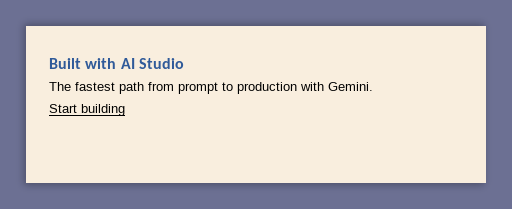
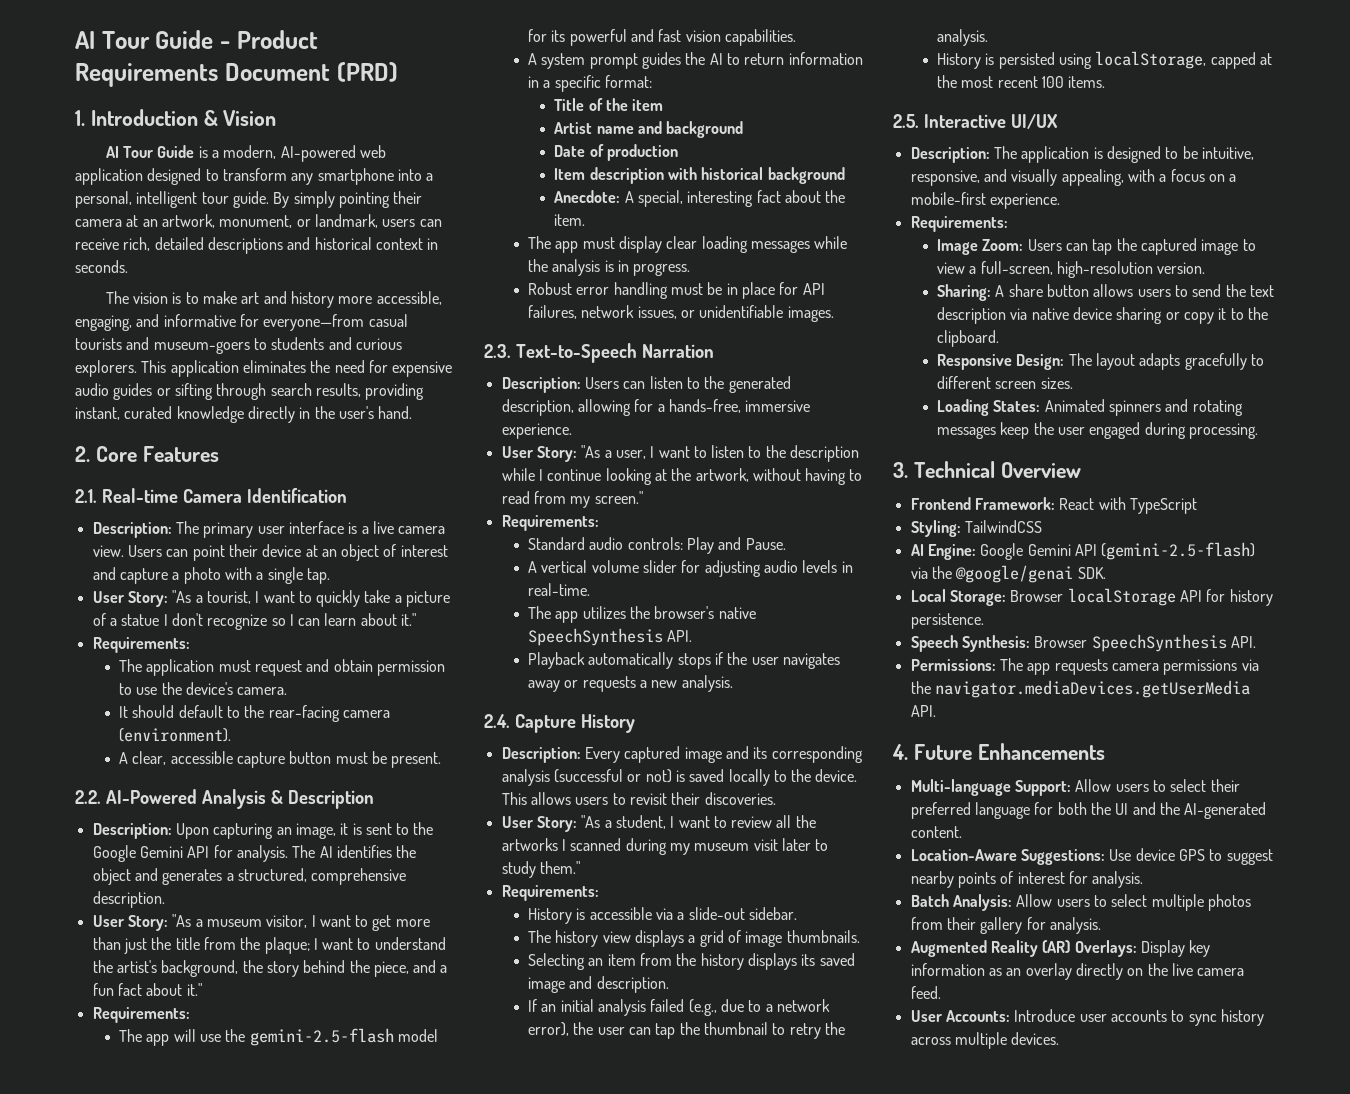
[49,58,184,69] [49,82,373,94] [49,104,125,116] Built with AI Studio // The fastest path from prompt to production with Gemini. // Start building -> [75,30,318,49] [75,62,398,87] [75,109,277,126] [105,145,386,162] [75,168,434,185] [75,191,423,208] [75,214,442,228] [75,237,439,254] [75,260,128,273] [105,291,442,308] [75,314,408,331] [75,337,402,354] [75,360,453,377] [75,383,425,400] [75,406,413,423] [75,446,219,462] [75,488,347,503] [92,521,446,538] [92,544,448,561] [92,567,330,584] [92,590,451,607] [92,613,417,630] [92,637,190,653] [118,659,445,676] [118,682,288,695] [118,705,390,722] [118,728,231,742] [118,751,442,768] [75,789,374,809] [92,822,434,839] [92,845,417,862] [92,868,407,885] [92,891,165,908] [92,914,430,931] [92,937,446,954] [92,960,448,977] [92,983,202,996] [92,1007,190,1023] [118,1028,438,1046] [527,29,796,46] [527,52,863,69] [527,75,652,92] [554,98,664,111] [554,121,744,138] [554,144,678,161] [554,167,845,184] [554,190,846,207] [554,214,586,226] [527,236,848,253] [527,259,691,276] [527,282,825,299] [527,305,834,322] [484,343,714,363] [501,376,791,393] [501,399,811,416] [501,423,572,439] [501,445,860,462] [501,468,863,485] [501,491,643,508] [501,515,599,531] [527,537,786,554] [527,560,853,577] [527,583,590,596] [527,606,756,623] [527,628,693,646] [527,652,840,669] [527,675,733,692] [484,714,635,733] [501,746,863,763] [501,769,858,786] [501,792,776,805] [501,815,816,832] [501,838,829,855] [501,861,580,878] [501,885,599,901] [527,907,797,924] [527,930,860,947] [527,953,855,970] [527,976,669,993] [527,999,830,1016] [527,1022,845,1039] [936,29,988,46] [936,51,1272,69] [936,75,1106,88] [893,114,1058,129] [910,146,1254,163] [910,169,1237,186] [910,192,1060,209] [910,216,1008,232] [936,238,1256,255] [936,261,1206,278] [936,284,1274,301] [936,307,1268,324] [936,330,999,347] [936,353,1264,370] [936,376,1073,389] [936,399,1243,416] [936,422,1258,439] [893,461,1081,478] [910,497,1197,514] [910,520,1042,537] [910,542,1256,560] [910,565,1106,583] [910,588,1273,606] [910,613,984,629] [910,634,1256,652] [910,658,1259,675] [910,680,1250,698] [910,705,936,717] [892,743,1105,760] [910,779,1240,796] [910,802,1267,819] [910,826,962,838] [910,848,1273,865] [910,871,1144,888] [910,894,1251,911] [910,917,1101,934] [910,940,1211,957] [910,963,1245,980] [910,986,941,999] [910,1009,1264,1026] [910,1032,1060,1049] AI Tour Guide - Product Requirements Document (PRD) // 1. Introduction & Vision // AI Tour Guide is a modern, AI-powered web application designed to transform any smartphone into a personal, intelligent tour guide. By simply pointing their camera at an artwork, monument, or landmark, users can receive rich, detailed descriptions and historical context in seconds. // The vision is to make art and history more accessible, engaging, and informative for everyone—from casual tourists and museum-goers to students and curious explorers. This application eliminates the need for expensive audio guides or sifting through search results, providing instant, curated knowledge directly in the user's hand. // 2. Core Features // 2.1. Real-time Camera Identification // Description: The primary user interface is a live camera view. Users can point their device at an object of interest and capture a photo with a single tap. // User Story: "As a tourist, I want to quickly take a picture of a statue I don't recognize so I can learn about it." // Requirements: // The application must request and obtain permission to use the device's camera. // It should default to the rear-facing camera (environment). // A clear, accessible capture button must be present. // 2.2. AI-Powered Analysis & Description // Description: Upon capturing an image, it is sent to the Google Gemini API for analysis. The AI identifies the object and generates a structured, comprehensive description. // User Story: "As a museum visitor, I want to get more than just the title from the plaque; I want to understand the artist's background, the story behind the piece, and a fun fact about it." // Requirements: // The app will use the gemini-2.5-flash model for its powerful and fast vision capabilities. // A system prompt guides the AI to return information in a specific format: // Title of the item // Artist name and background // Date of production // Item description with historical background // Anecdote: A special, interesting fact about the item. // The app must display clear loading messages while the analysis is in progress. // Robust error handling must be in place for API failures, network issues, or unidentifiable images. // 2.3. Text-to-Speech Narration // Description: Users can listen to the generated description, allowing for a hands-free, immersive experience. // User Story: "As a user, I want to listen to the description while I continue looking at the artwork, without having to read from my screen." // Requirements: // Standard audio controls: Play and Pause. // A vertical volume slider for adjusting audio levels in real-time. // The app utilizes the browser's native SpeechSynthesis API. // Playback automatically stops if the user navigates away or requests a new analysis. // 2.4. Capture History // Description: Every captured image and its corresponding analysis (successful or not) is saved locally to the device. This allows users to revisit their discoveries. // User Story: "As a student, I want to review all the artworks I scanned during my museum visit later to study them." // Requirements: // History is accessible via a slide-out sidebar. // The history view displays a grid of image thumbnails. // Selecting an item from the history displays its saved image and description. // If an initial analysis failed (e.g., due to a network error), the user can tap the thumbnail to retry the analysis. // History is persisted using localStorage, capped at the most recent 100 items. // 2.5. Interactive UI/UX // Description: The application is designed to be intuitive, responsive, and visually appealing, with a focus on a mobile-first experience. // Requirements: // Image Zoom: Users can tap the captured image to view a full-screen, high-resolution version. // Sharing: A share button allows users to send the text description via native device sharing or copy it to the clipboard. // Responsive Design: The layout adapts gracefully to different screen sizes. // Loading States: Animated spinners and rotating messages keep the user engaged during processing. // 3. Technical Overview // Frontend Framework: React with TypeScript // Styling: TailwindCSS // AI Engine: Google Gemini API (gemini-2.5-flash) via the @google/genai SDK. // Local Storage: Browser localStorage API for history persistence. // Speech Synthesis: Browser SpeechSynthesis API. // Permissions: The app requests camera permissions via the navigator.mediaDevices.getUserMedia API. // 4. Future Enhancements // Multi-language Support: Allow users to select their preferred language for both the UI and the AI-generated content. // Location-Aware Suggestions: Use device GPS to suggest nearby points of interest for analysis. // Batch Analysis: Allow users to select multiple photos from their gallery for analysis. // Augmented Reality (AR) Overlays: Display key information as an overlay directly on the live camera feed. // User Accounts: Introduce user accounts to sync history across multiple devices.

